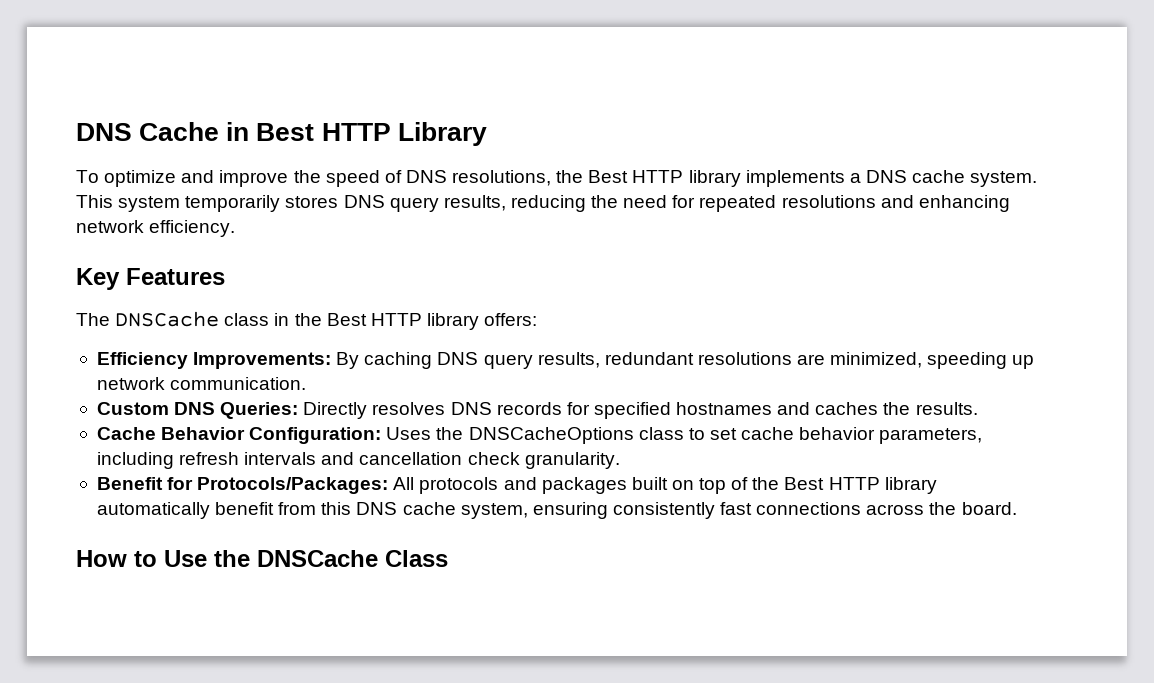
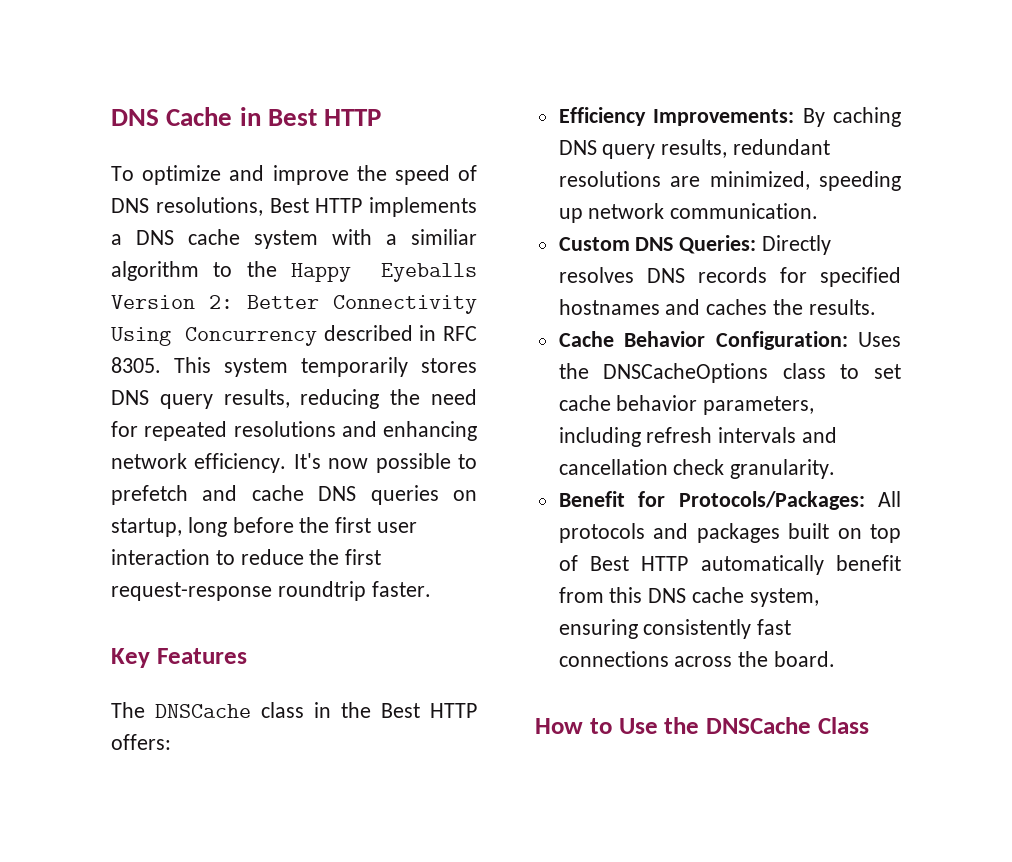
[397,122,487,146] Library -> (382, 117) none
[556,170,741,187] the Best HTTP library -> [269,198,363,213] Best HTTP
[970,171,1038,187] system. -> [254,229,477,249] [111,261,477,282] [111,295,477,314] [111,325,477,346] [111,357,161,373] system with a similiar algorithm to the Happy Eyeballs Version 2: Better Connectivity Using Concurrency described in RFC 8305.
(236, 228) none -> [293,453,477,473] [111,485,477,505] [111,517,418,537] [111,549,382,565] [111,581,431,601] It's now possible to prefetch and cache DNS queries on startup, long before the first user interaction to reduce the first request-response roundtrip faster.
[426,313,479,330] library -> (477, 710) none
[752,477,937,494] the Best HTTP library -> [589,556,689,571] Best HTTP

